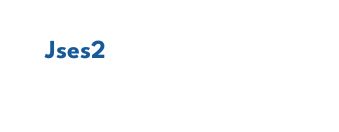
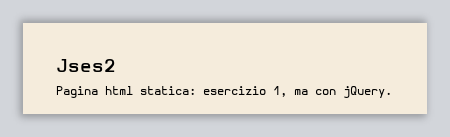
(106, 49) none -> [56,86,392,98] // Pagina html statica: esercizio 1, ma con jQuery.

